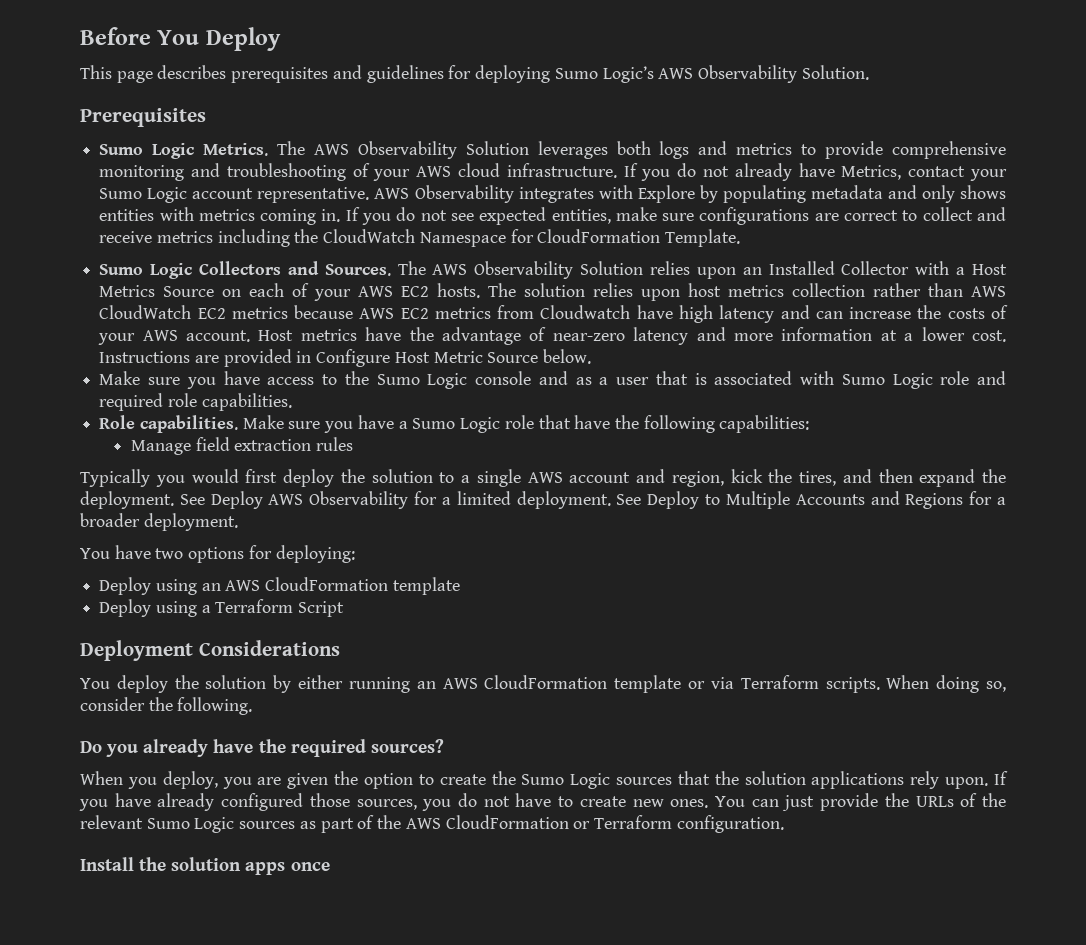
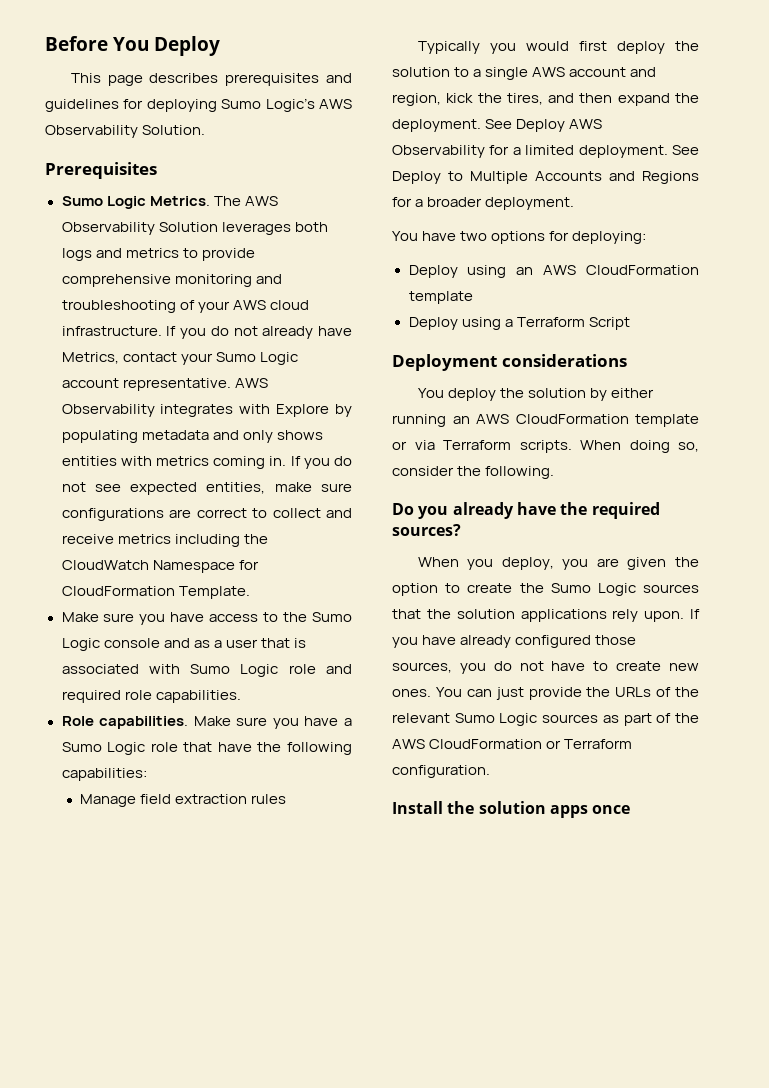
[99,261,1007,279] [99,283,1006,301] [99,305,1008,323] [98,327,1006,345] [99,349,592,367] // Sumo Logic Collectors and Sources. The AWS Observability Solution relies upon an Installed Collector with a Host Metrics Source on each of your AWS EC2 hosts. The solution relies upon host metrics collection rather than AWS CloudWatch EC2 metrics because AWS EC2 metrics from Cloudwatch have high latency and can increase the costs of your AWS account. Host metrics have the advantage of near-zero latency and more information at a lower cost. Instructions are provided in Configure Host Metric Source below. -> (250, 592) none
[198,640,340,656] Considerations -> [501,354,627,367] considerations

